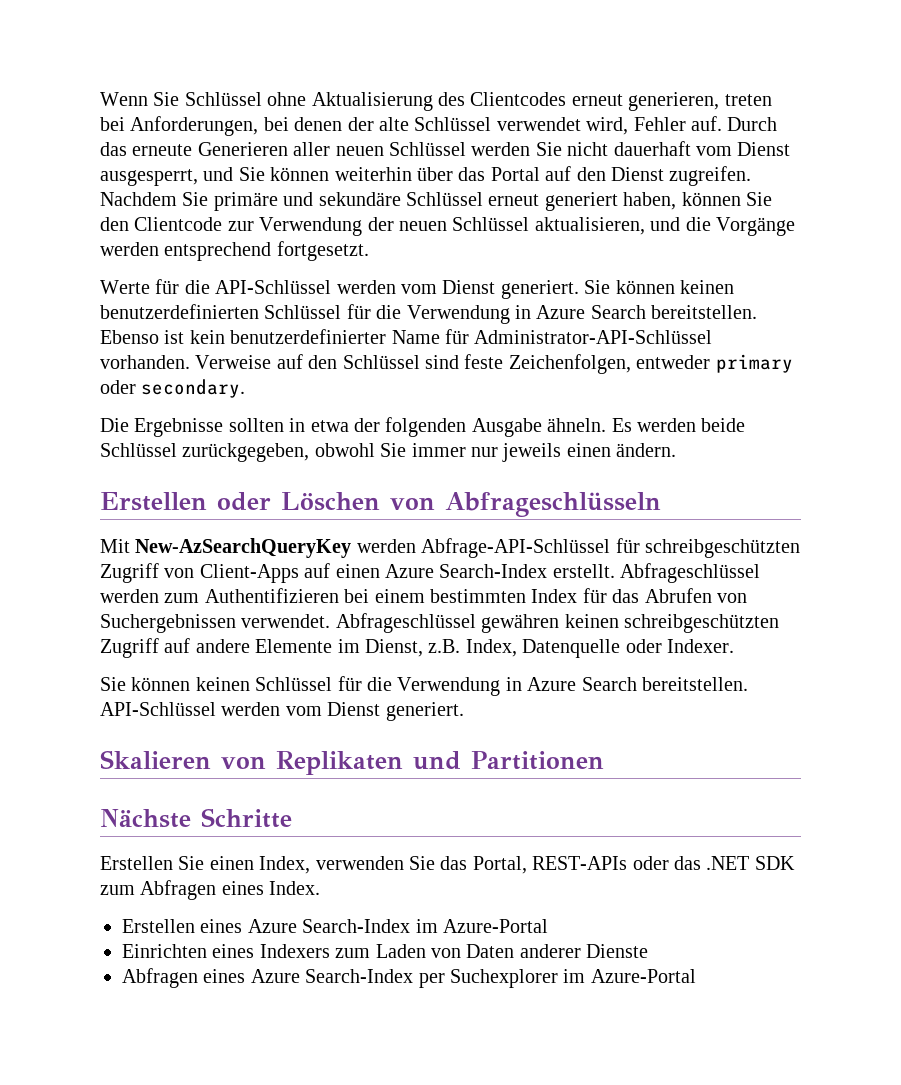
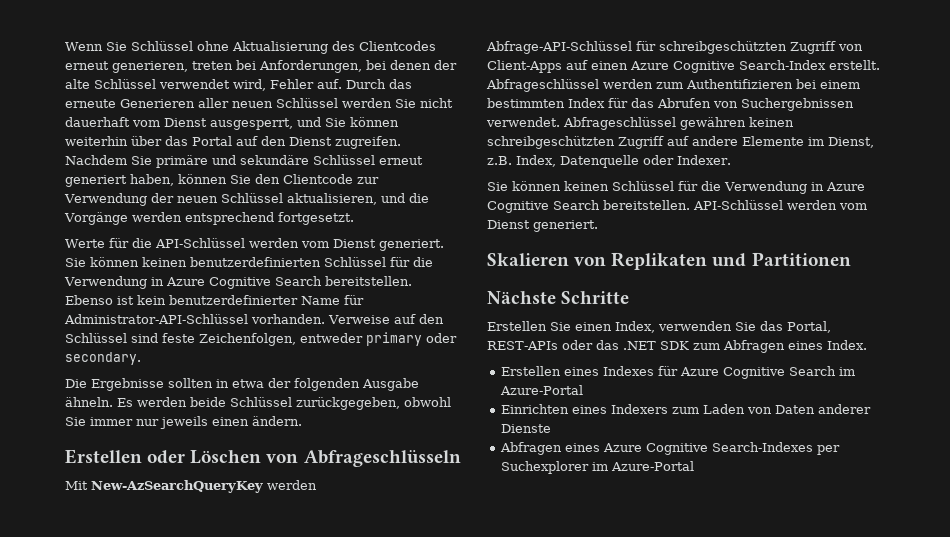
(586, 312) none -> [208,277,271,289] Cognitive
(434, 571) none -> [673,61,735,73] Cognitive
(577, 684) none -> [487,201,549,213] Cognitive
[247,919,411,933] Azure Search-Index -> [602,366,836,379] Indexes für Azure Cognitive Search
[305,969,414,983] Search-Index -> [645,442,813,455] Cognitive Search-Indexes

